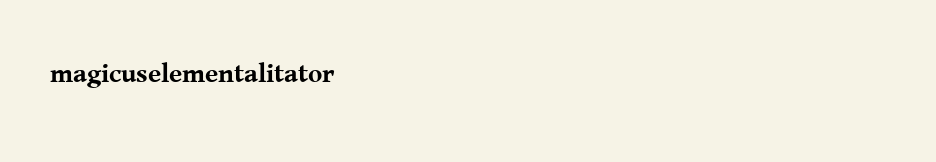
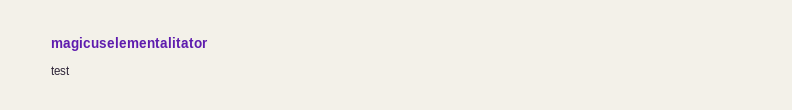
(335, 75) none -> [51,66,70,75] // test

